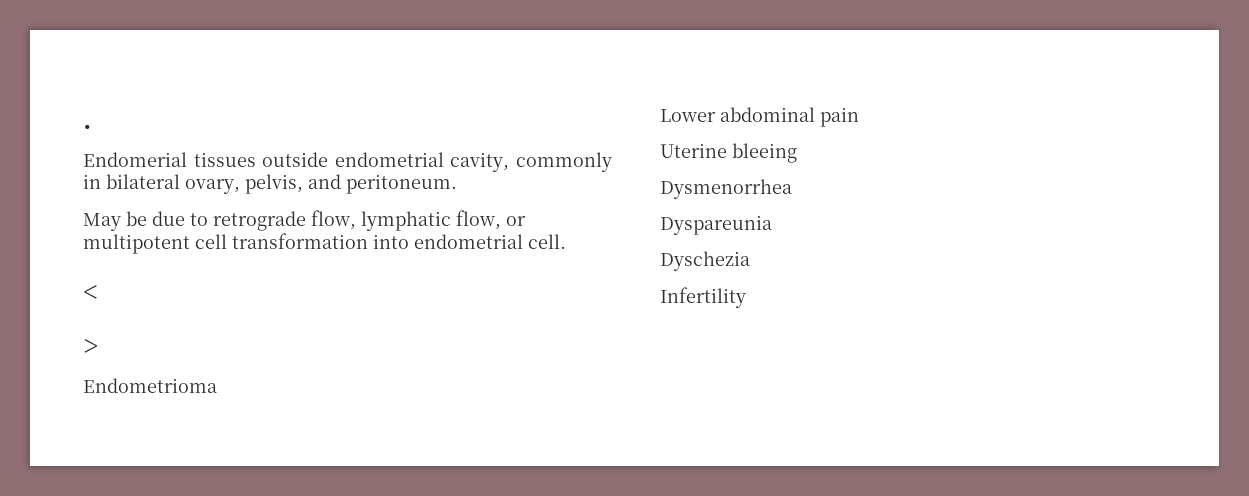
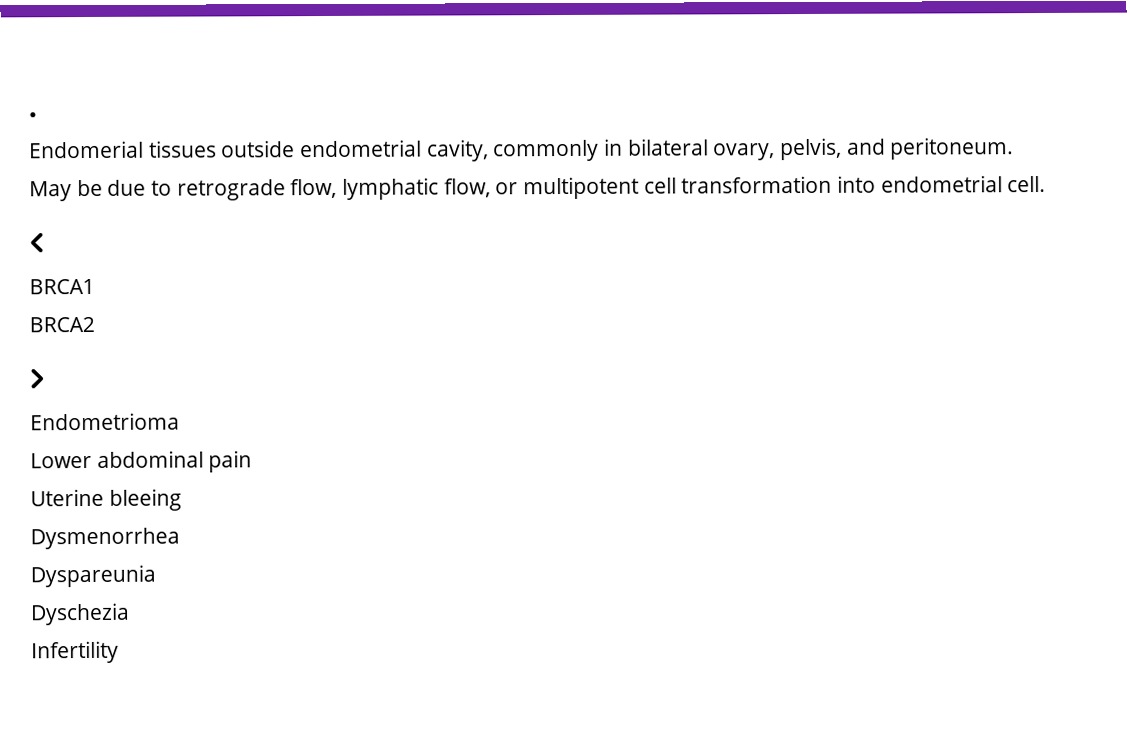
(98, 293) none -> [29,278,95,295] [29,316,95,333] // BRCA1 // BRCA2

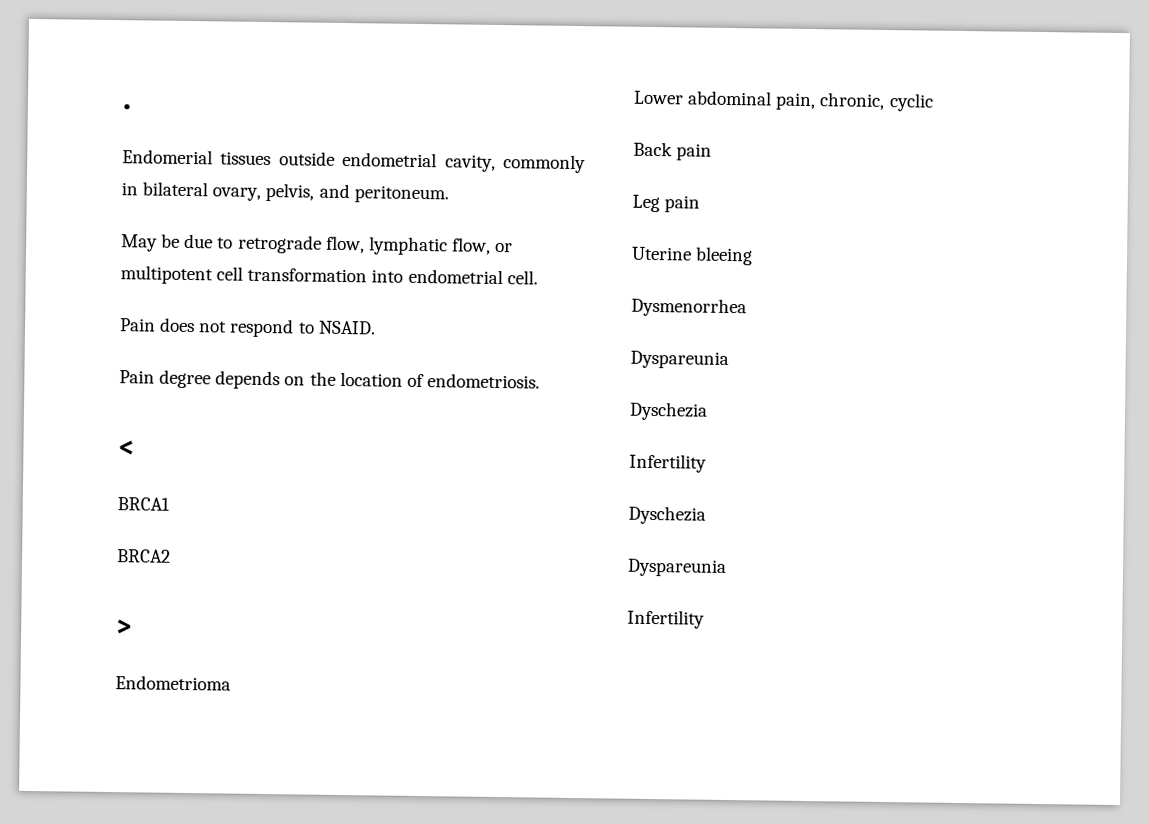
(1047, 184) none -> [120,317,376,338] [119,369,540,390] // Pain does not respond to NSAID. // Pain degree depends on the location of endometriosis.
(204, 459) none -> [775,92,934,112] [633,141,713,161] [632,194,660,213] pain, chronic, cyclic // Back pain // Leg
(119, 652) none -> [628,505,706,525] [627,558,727,577] [627,609,705,629] // Dyschezia // Dyspareunia // Infertility

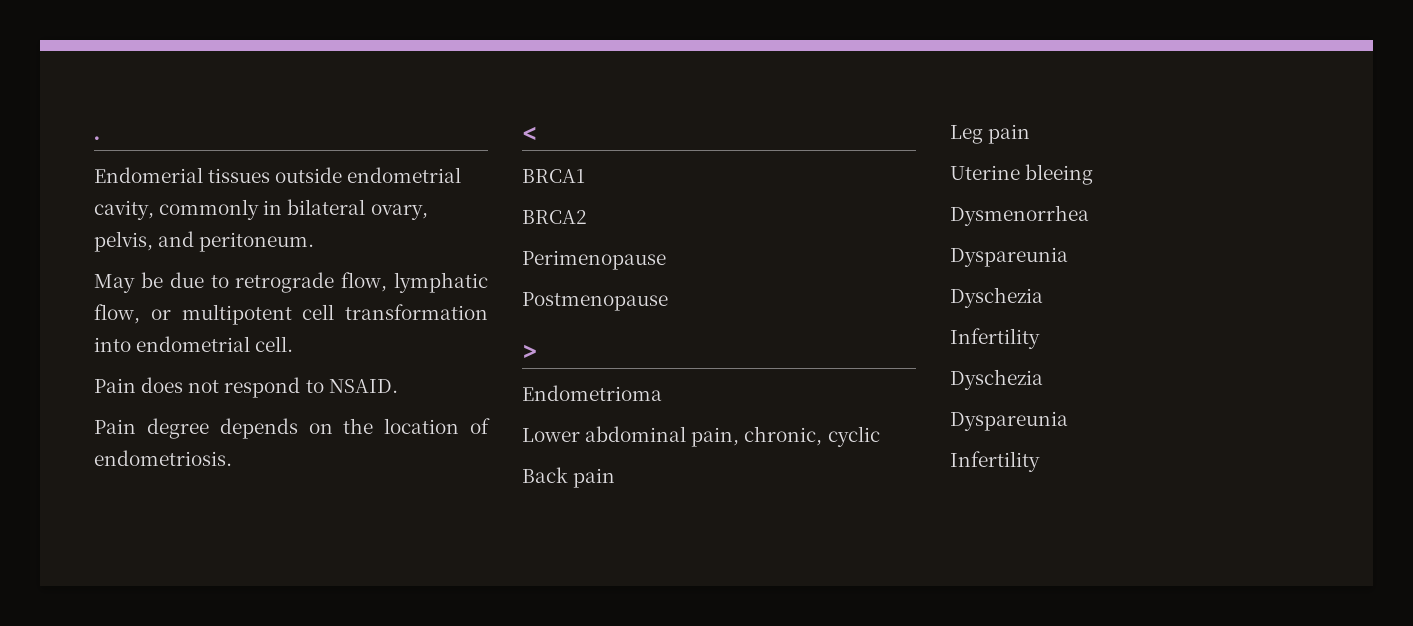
(171, 556) none -> [522,250,666,270] [522,292,668,311] // Perimenopause // Postmenopause

